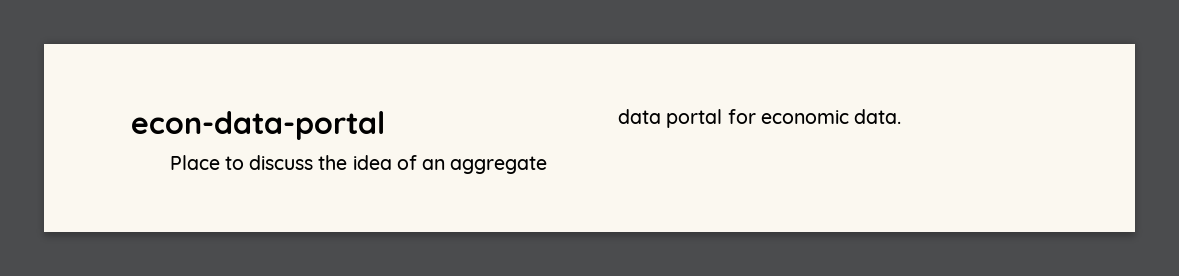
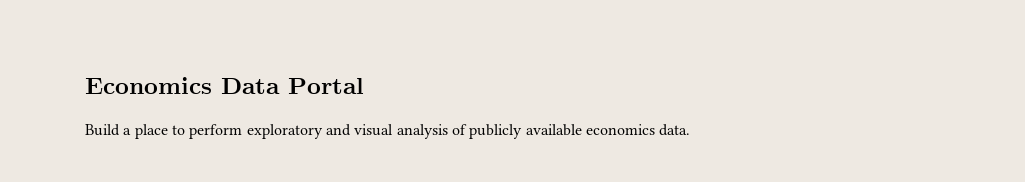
[131,111,385,140] [169,155,548,174] [618,109,849,128] econ-data-portal // Place to discuss the idea of an aggregate data portal for economic -> [85,77,364,94] [85,124,655,139] Economics Data Portal // Build a place to perform exploratory and visual analysis of publicly available economics

